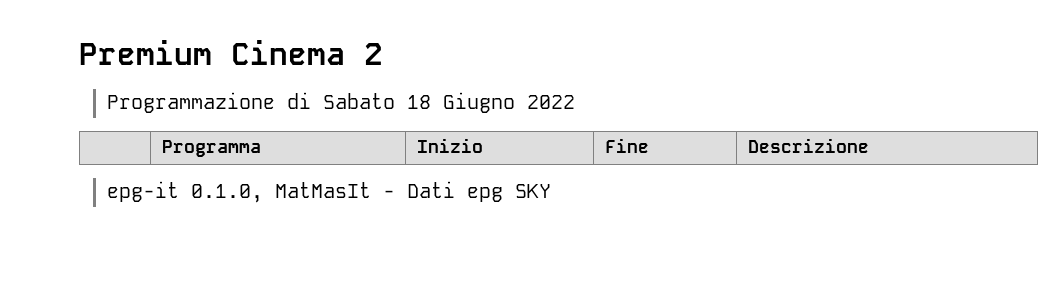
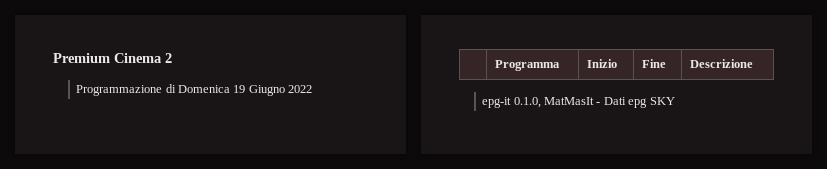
[323,93,432,109] Sabato 18 -> [178,85,246,93] Domenica 19

